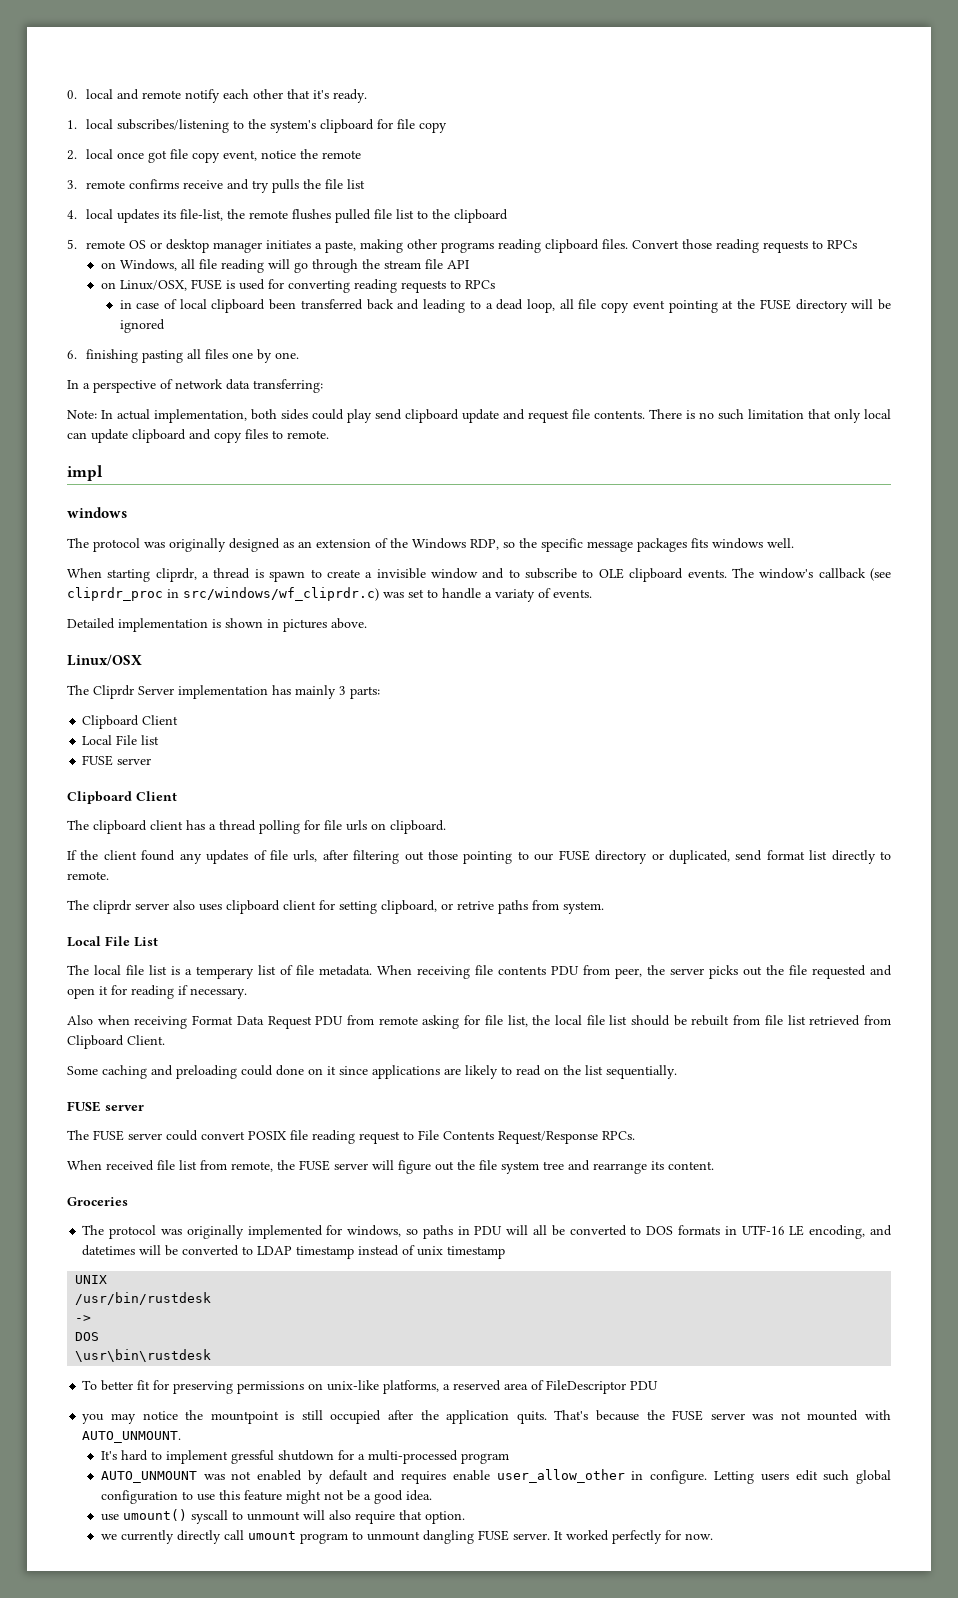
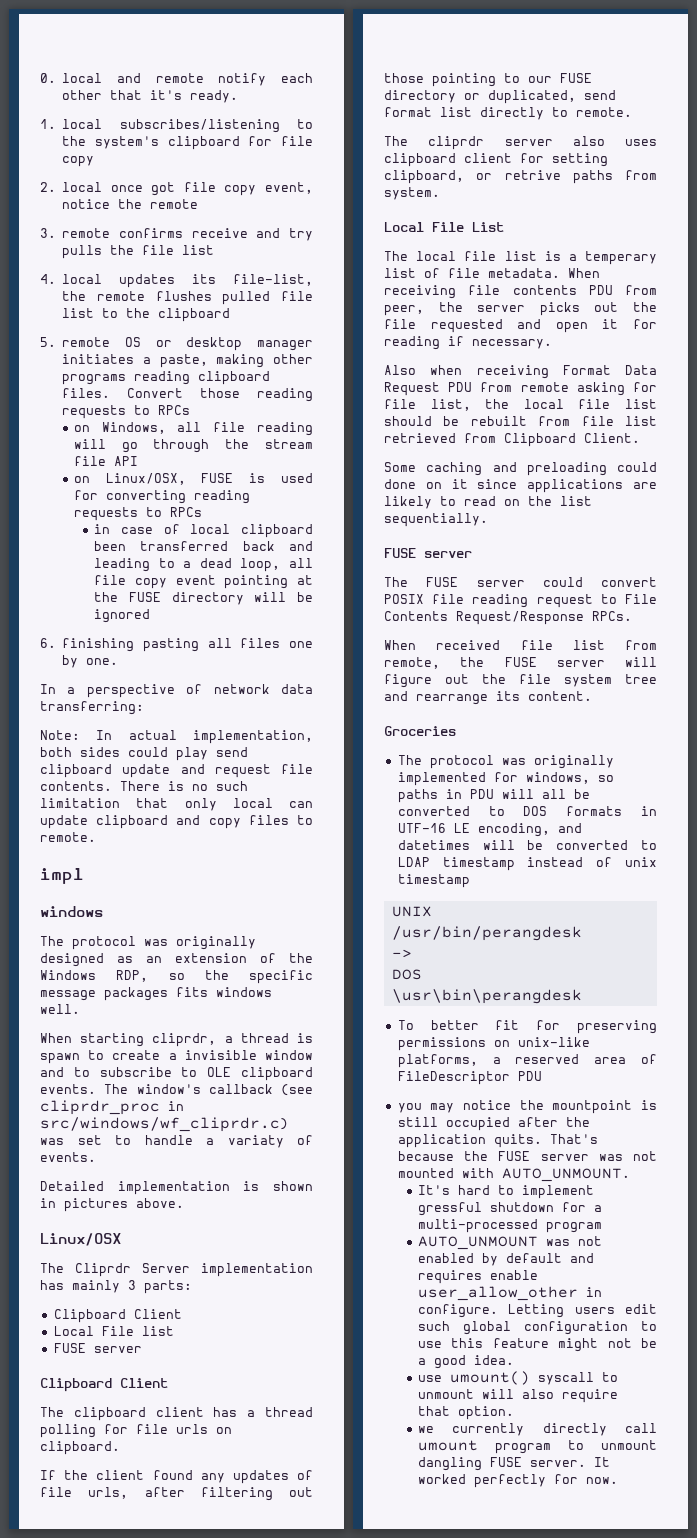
[75,1292,212,1305] /usr/bin/rustdesk -> [391,926,582,941] /usr/bin/perangdesk
[75,1349,212,1362] \usr\bin\rustdesk -> [391,989,582,1004] \usr\bin\perangdesk

